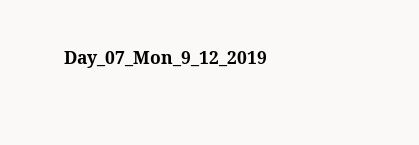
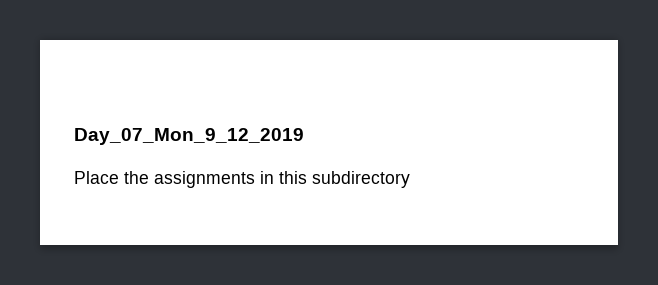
(267, 59) none -> [74,171,410,188] // Place the assignments in this subdirectory

